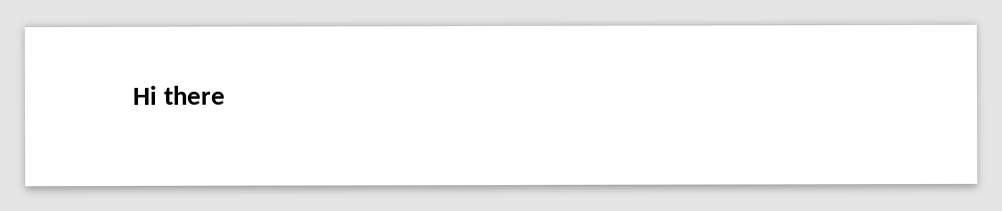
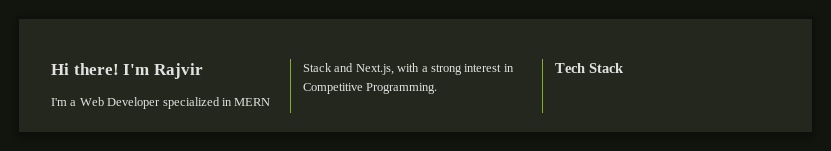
[163,85,226,105] there -> [73,63,203,79] [51,97,271,109] [303,63,514,75] [303,83,438,94] [555,63,624,73] there! I'm Rajvir // I'm a Web Developer specialized in MERN Stack and Next.js, with a strong interest in Competitive Programming. // Tech Stack

